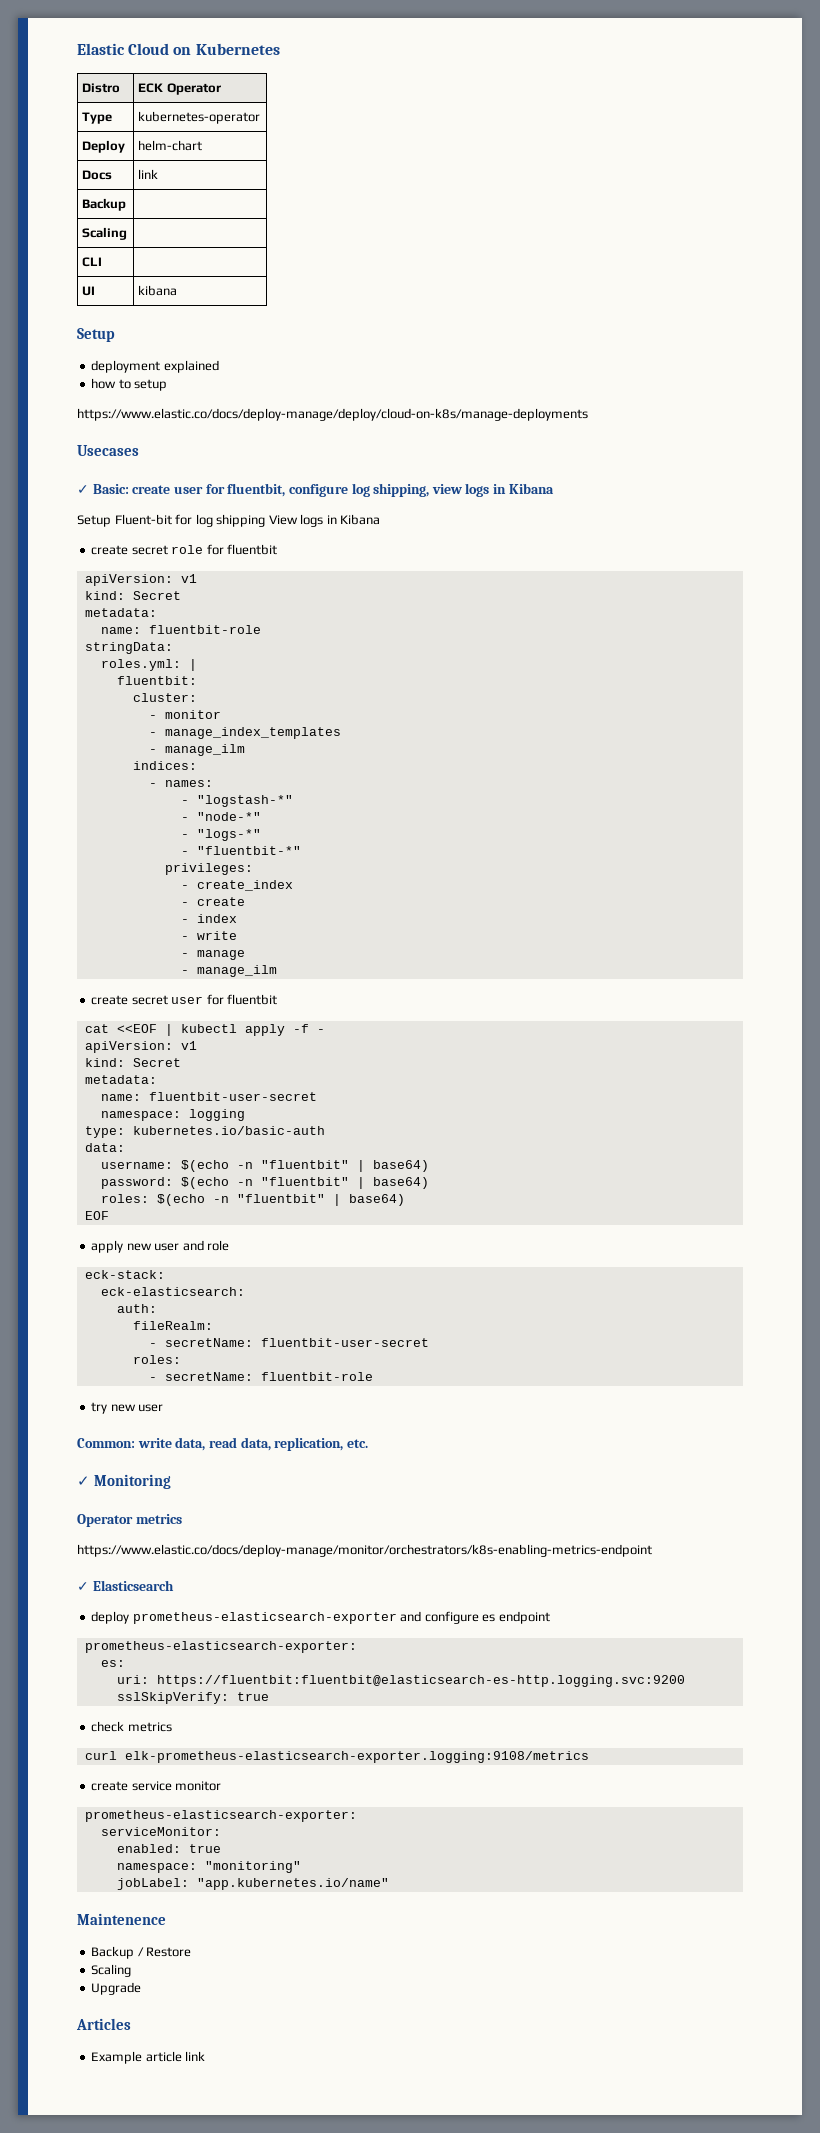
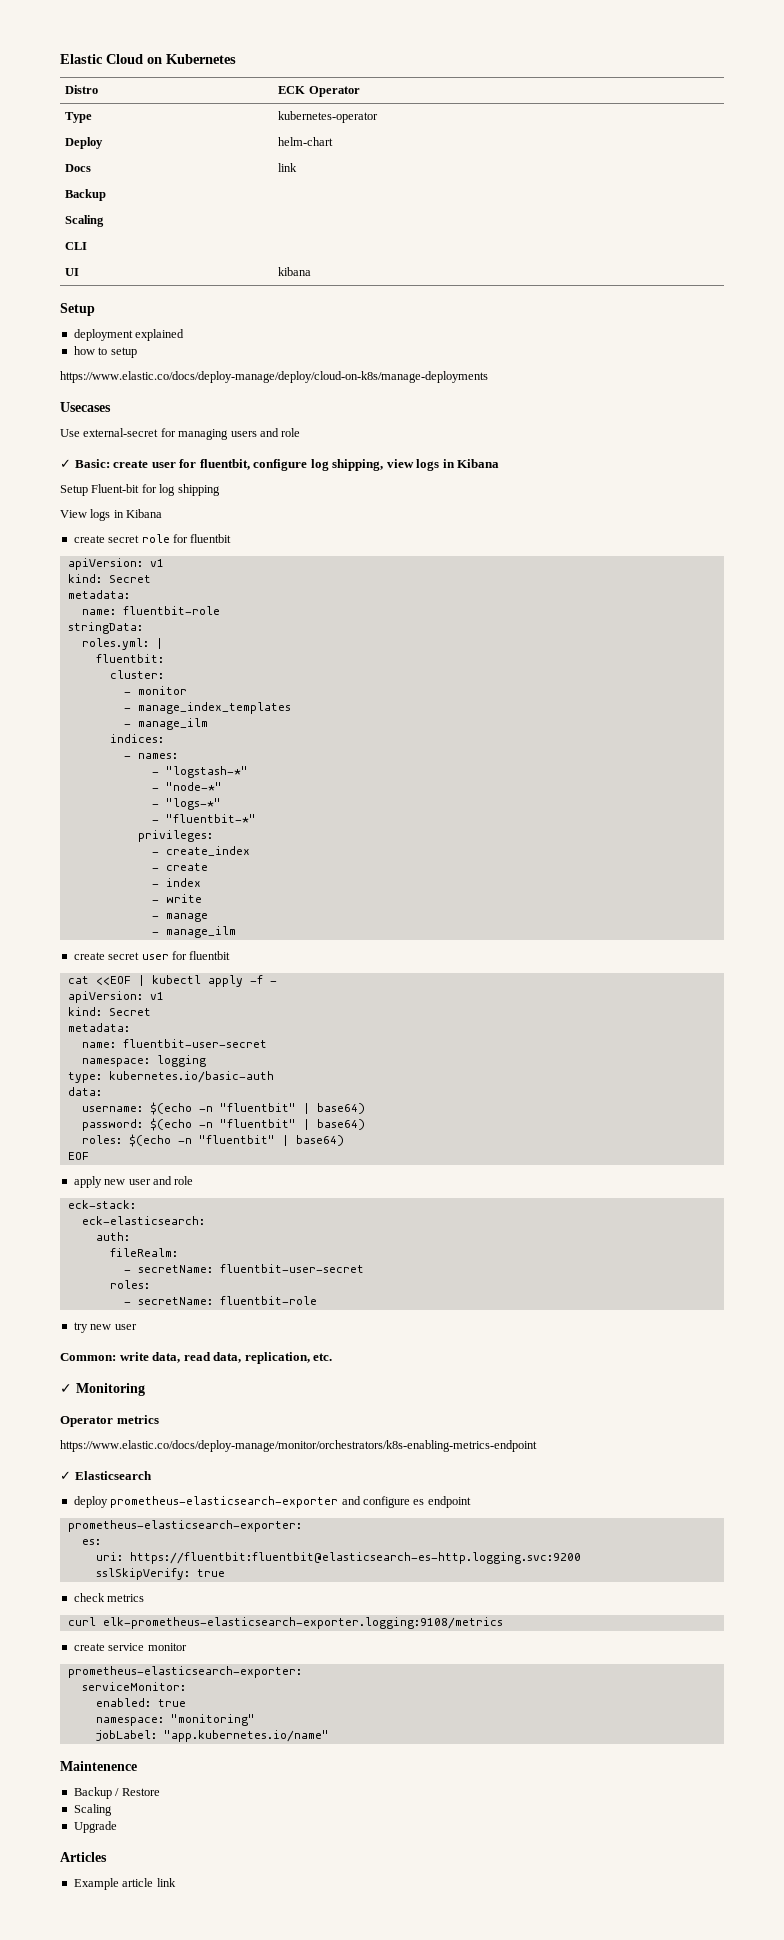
(139, 450) none -> [60,428,301,440] // Use external-secret for managing users and role
(266, 520) none -> (220, 490) //

